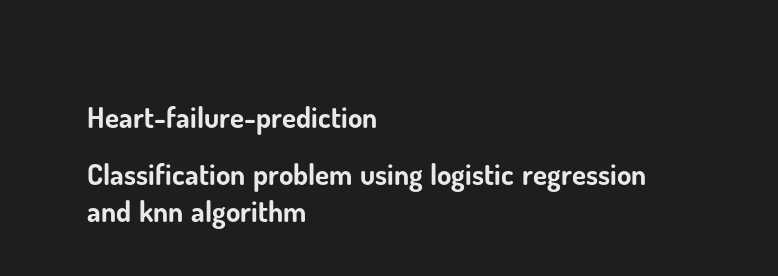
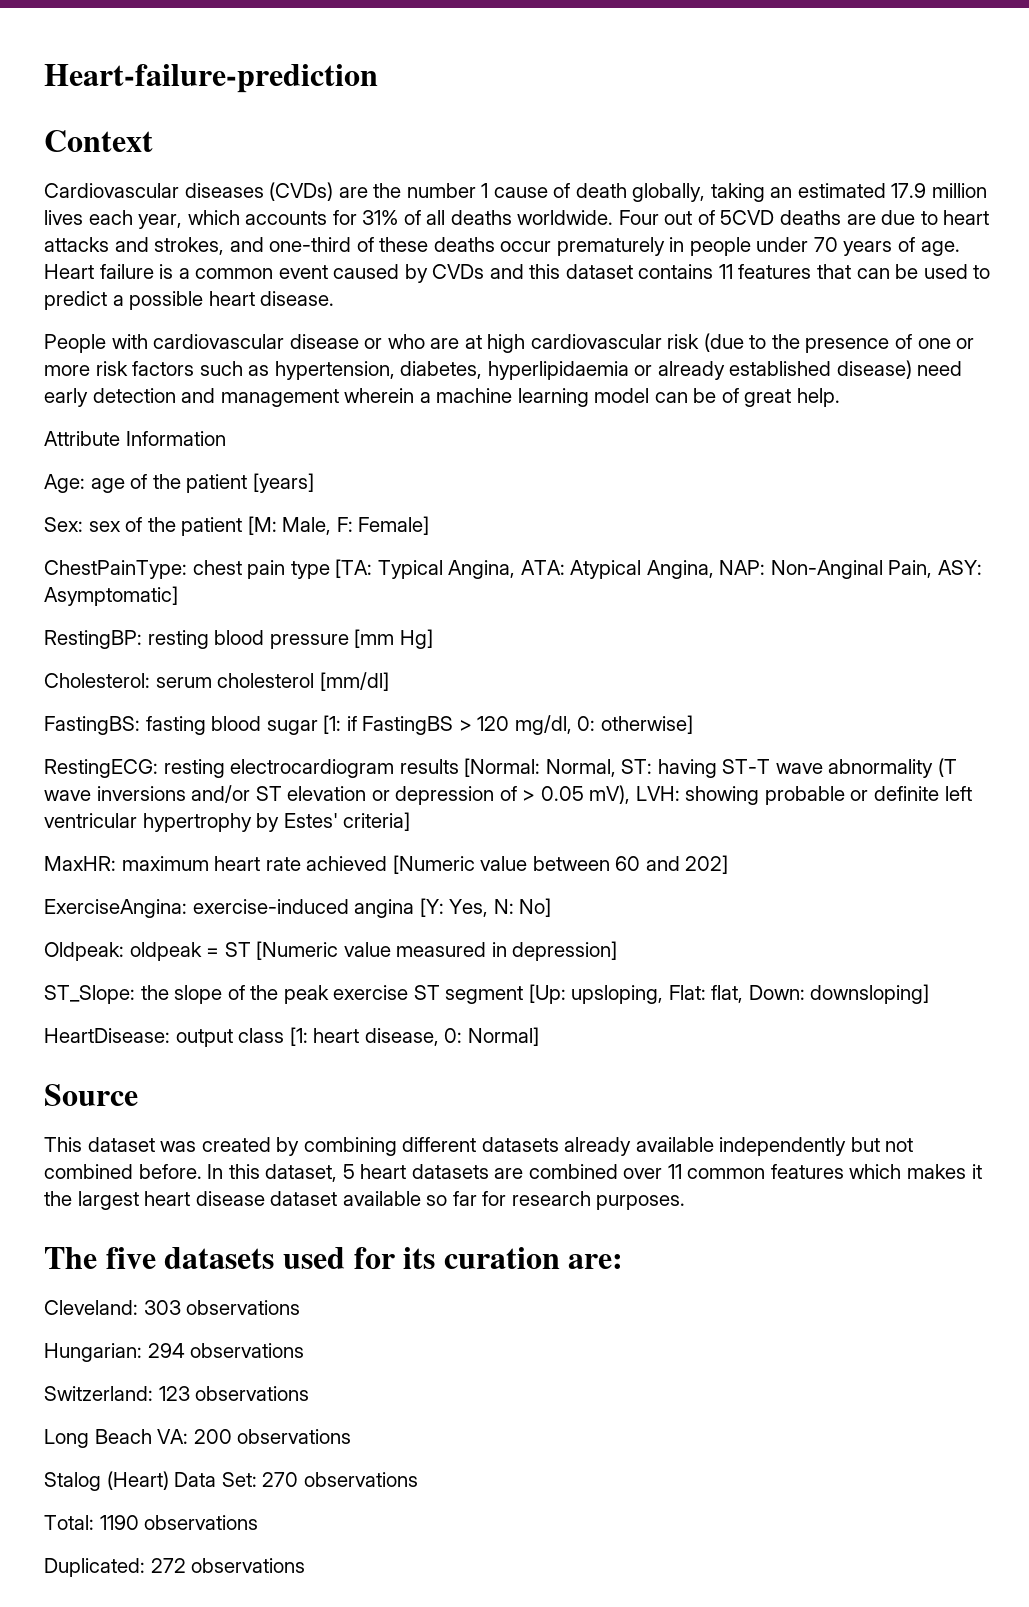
[87,163,647,192] [87,200,306,229] Classification problem using logistic regression and knn algorithm -> [44,130,153,152] [44,182,988,202] [44,210,990,229] [44,237,960,256] [44,264,991,283] [44,291,335,310] [44,333,975,353] [44,360,963,380] [44,388,840,407] [44,431,226,446] [44,473,314,493] [44,516,430,536] [44,559,982,579] [44,586,178,606] [44,629,433,649] [44,672,389,691] [44,715,693,735] [44,758,957,778] [44,785,972,805] [44,812,411,832] [44,855,729,874] [44,898,552,918] [44,941,618,961] [44,984,930,1004] [44,1027,539,1047] [44,1084,138,1106] [44,1137,914,1156] [44,1164,982,1182] [44,1191,686,1210] [44,1247,624,1269] [44,1300,301,1315] [44,1343,305,1362] [44,1386,310,1401] [44,1429,352,1448] [44,1471,418,1491] [44,1515,259,1530] [44,1558,306,1577] Context // Cardiovascular diseases (CVDs) are the number 1 cause of death globally, taking an estimated 17.9 million lives each year, which accounts for 31% of all deaths worldwide. Four out of 5CVD deaths are due to heart attacks and strokes, and one-third of these deaths occur prematurely in people under 70 years of age. Heart failure is a common event caused by CVDs and this dataset contains 11 features that can be used to predict a possible heart disease. // People with cardiovascular disease or who are at high cardiovascular risk (due to the presence of one or more risk factors such as hypertension, diabetes, hyperlipidaemia or already established disease) need early detection and management wherein a machine learning model can be of great help. // Attribute Information // Age: age of the patient [years] // Sex: sex of the patient [M: Male, F: Female] // ChestPainType: chest pain type [TA: Typical Angina, ATA: Atypical Angina, NAP: Non-Anginal Pain, ASY: Asymptomatic] // RestingBP: resting blood pressure [mm Hg] // Cholesterol: serum cholesterol [mm/dl] // FastingBS: fasting blood sugar [1: if FastingBS > 120 mg/dl, 0: otherwise] // RestingECG: resting electrocardiogram results [Normal: Normal, ST: having ST-T wave abnormality (T wave inversions and/or ST elevation or depression of > 0.05 mV), LVH: showing probable or definite left ventricular hypertrophy by Estes' criteria] // MaxHR: maximum heart rate achieved [Numeric value between 60 and 202] // ExerciseAngina: exercise-induced angina [Y: Yes, N: No] // Oldpeak: oldpeak = ST [Numeric value measured in depression] // ST_Slope: the slope of the peak exercise ST segment [Up: upsloping, Flat: flat, Down: downsloping] // HeartDisease: output class [1: heart disease, 0: Normal] // Source // This dataset was created by combining different datasets already available independently but not combined before. In this dataset, 5 heart datasets are combined over 11 common features which makes it the largest heart disease dataset available so far for research purposes. // The five datasets used for its curation are: // Cleveland: 303 observations // Hungarian: 294 observations // Switzerland: 123 observations // Long Beach VA: 200 observations // Stalog (Heart) Data Set: 270 observations // Total: 1190 observations // Duplicated: 272 observations

